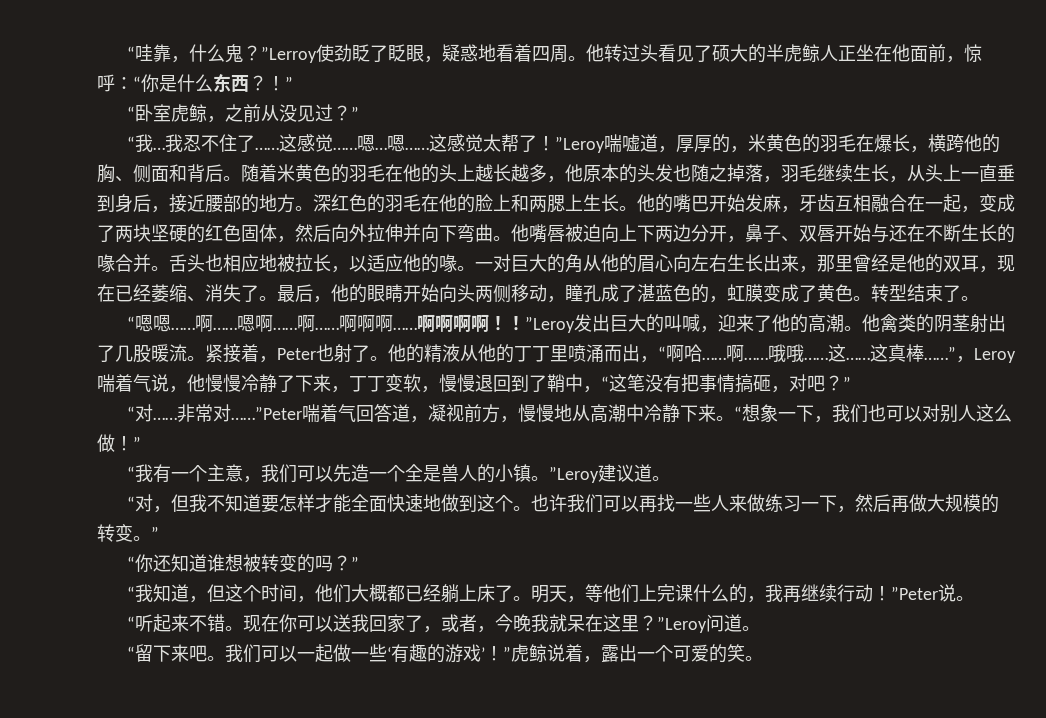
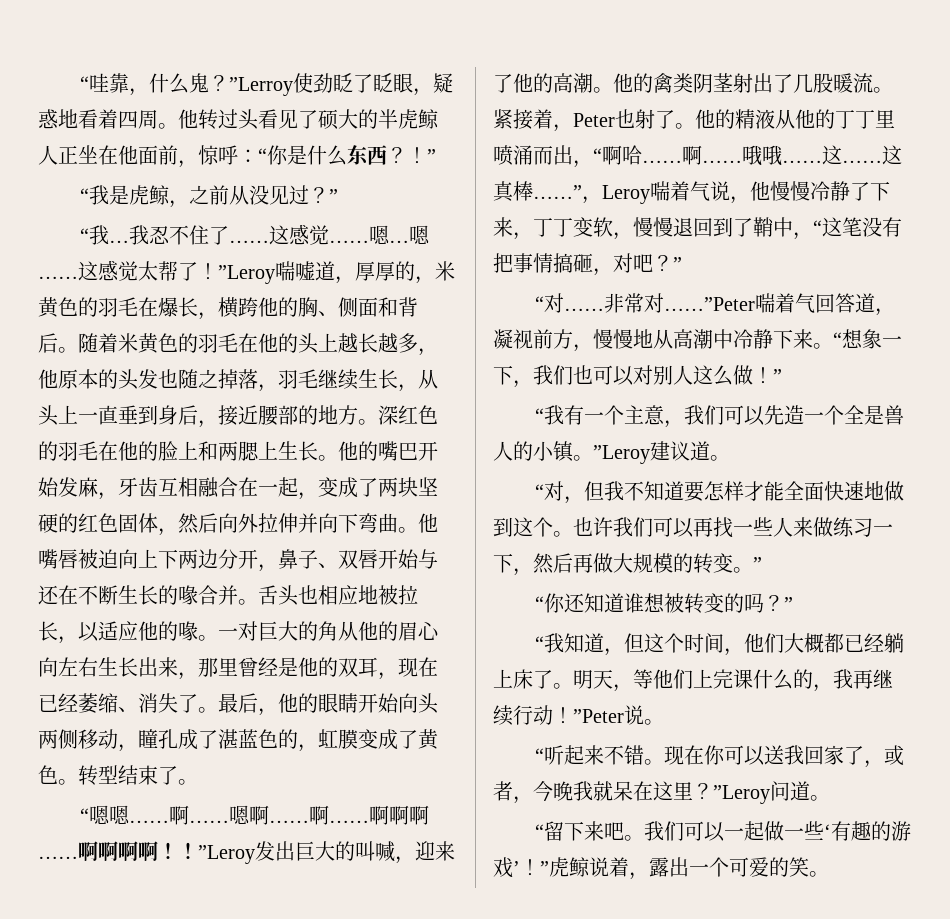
[135,104,172,122] 卧室 -> [89,185,130,205] 我是
[880,314,935,333] 禽类的 -> [633,73,693,93] 的禽类

